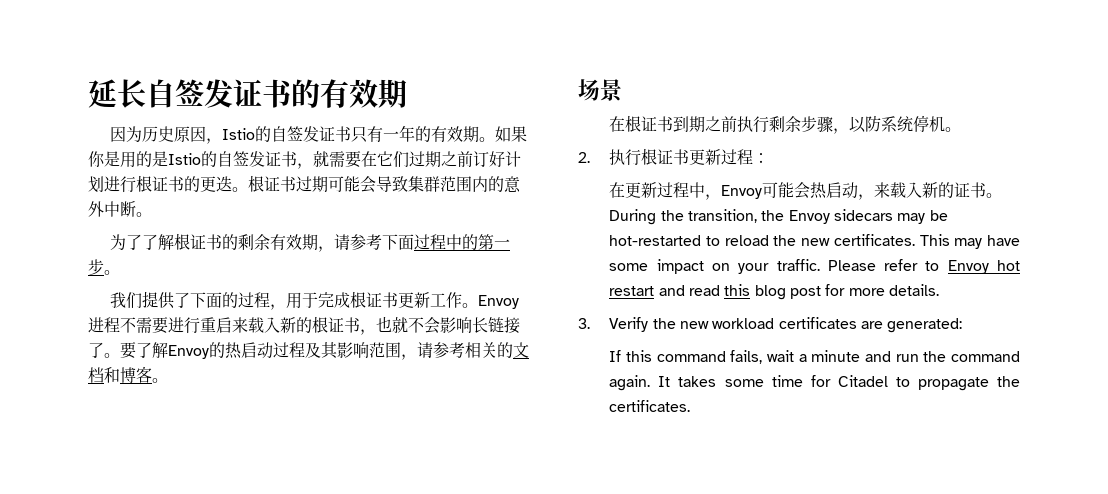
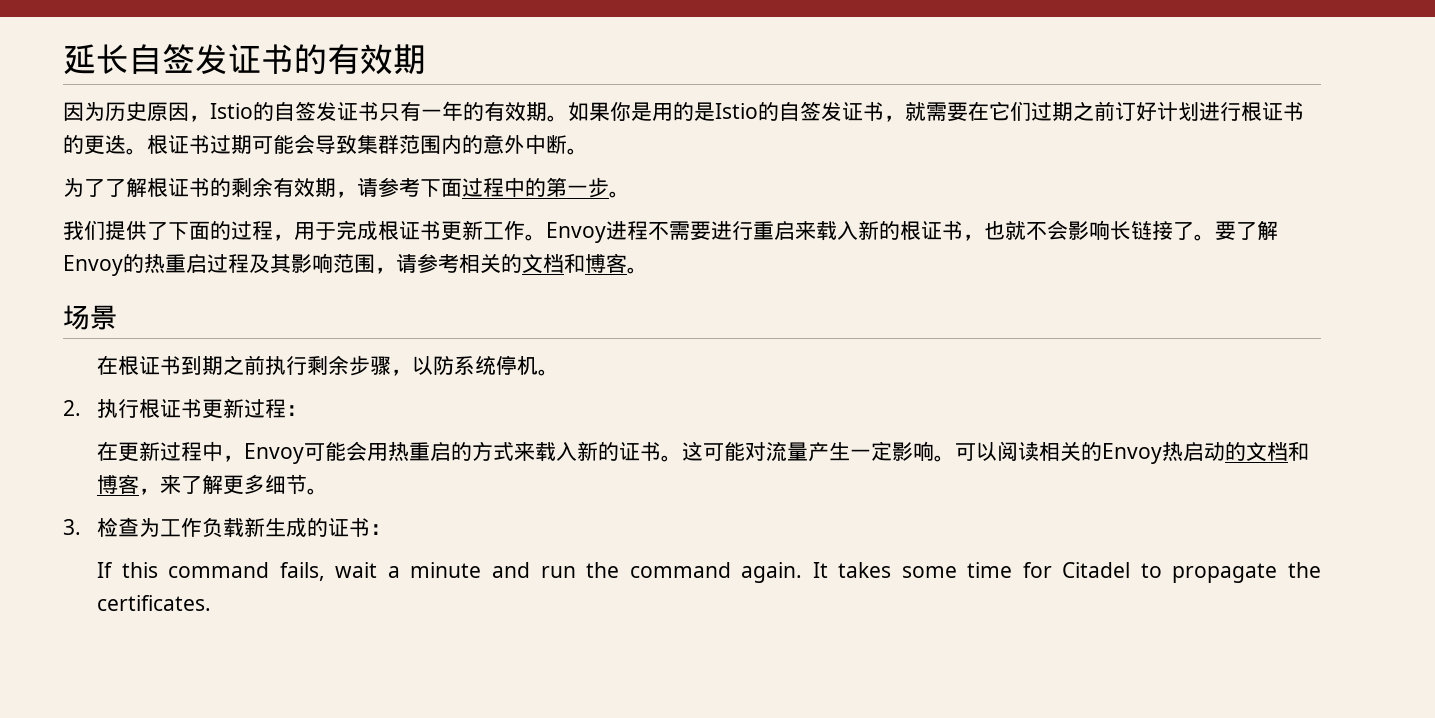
[241,342,273,359] 启动 -> [165,253,207,273] 重启
[810,182,875,200] 热启动， -> [367,441,515,461] 用热重启的方式
[609,209,948,225] [609,234,1020,249] [609,259,1020,274] [609,284,939,300] [578,317,963,333] During the transition, the Envoy sidecars may be hot-restarted to reload the new certificates. This may have some impact on your traffic. Please refer to Envoy hot restart and read this blog post for more details. // 3. Verify the new workload certificates are generated: -> [682,441,1310,464] [97,474,329,495] [63,517,392,538] 这可能对流量产生一定影响。可以阅读相关的Envoy热启动的文档和博客，来了解更多细节。 // 3.检查为工作负载新生成的证书：

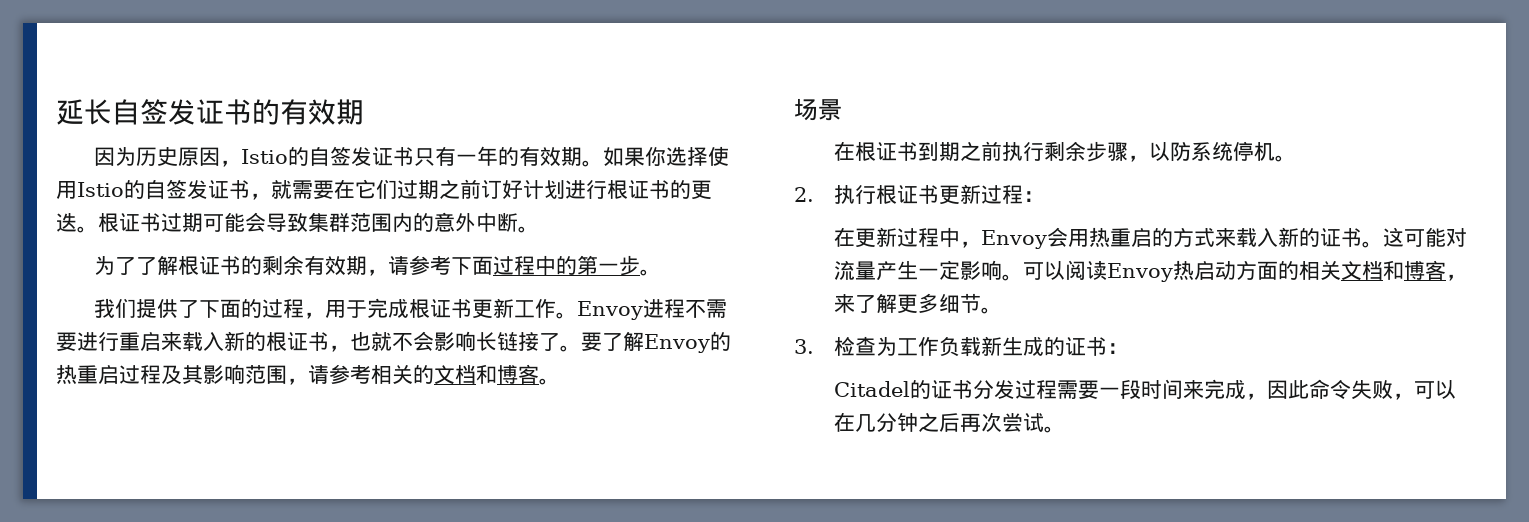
[631,102,715,121] 是用的是 -> [665,146,729,166] [56,181,77,199] 选择使用
[304,441,347,461] 可能 -> (1048, 239) none
[1039,441,1103,461] 相关的 -> (1108, 270) none
[1225,442,1247,461] 的 -> [1236,260,1342,280] 方面的相关
[97,562,1321,583] [97,595,212,611] If this command fails, wait a minute and run the command again. It takes some time for Citadel to propagate the certificates. -> [834,379,1457,400] [834,412,1066,433] Citadel的证书分发过程需要一段时间来完成，因此命令失败，可以在几分钟之后再次尝试。

